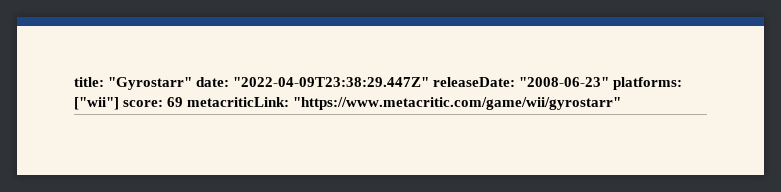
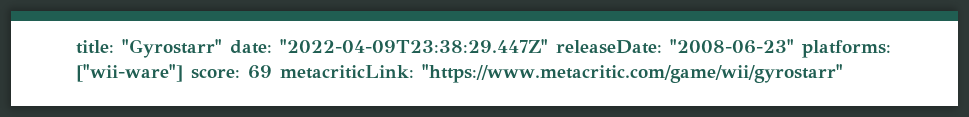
[74,97,119,110] ["wii"] -> [76,64,183,82] ["wii-ware"]

